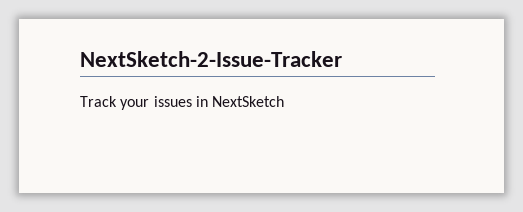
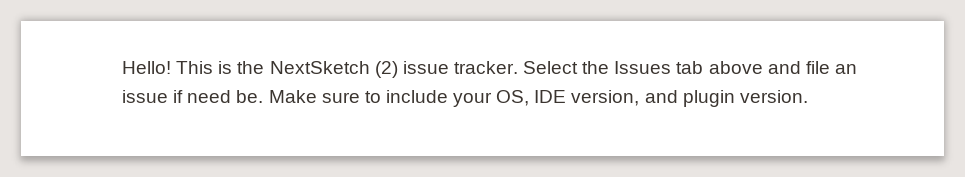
[80,51,342,67] [80,96,285,110] NextSketch-2-Issue-Tracker // Track your issues in NextSketch -> [122,61,857,78] [122,90,808,107] Hello! This is the NextSketch (2) issue tracker. Select the Issues tab above and file an issue if need be. Make sure to include your OS, IDE version, and plugin version.

